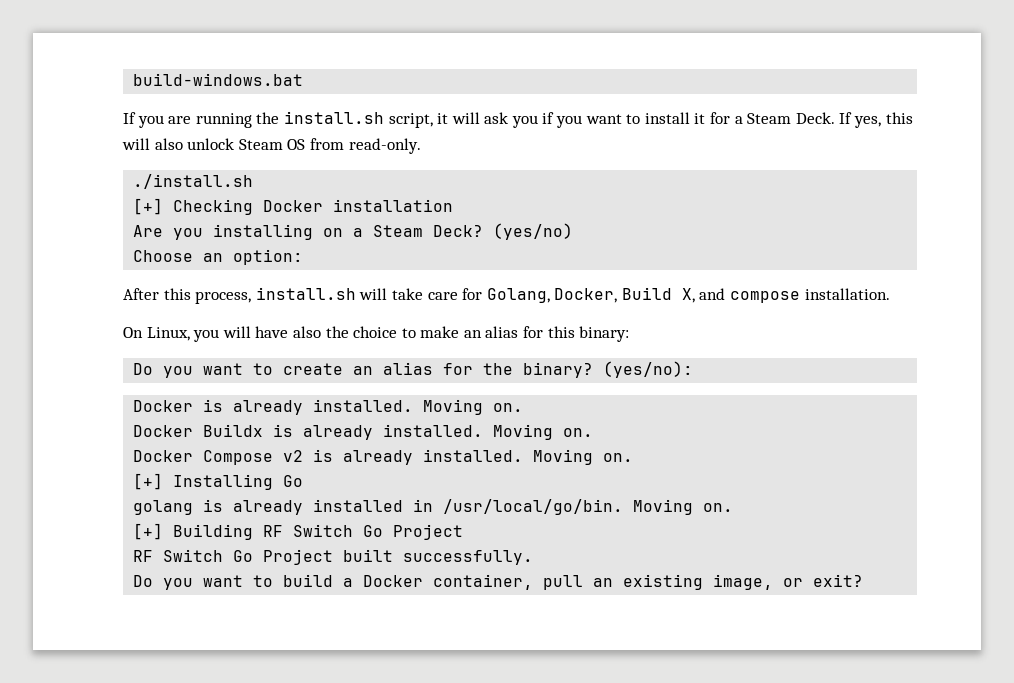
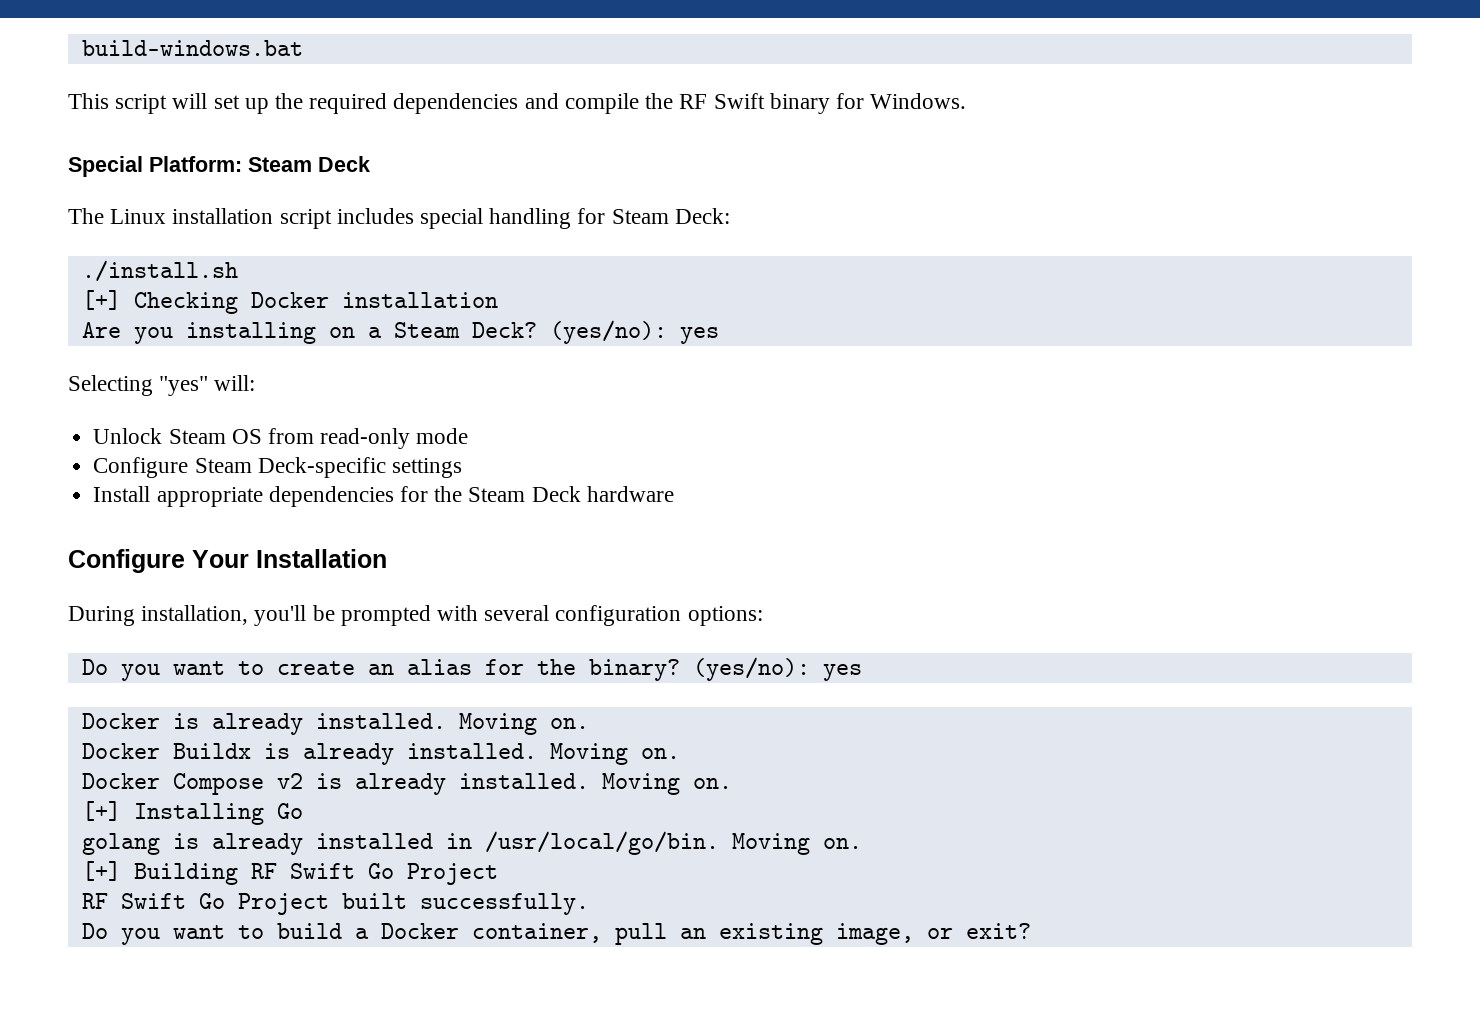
[123,111,913,128] [122,138,421,154] If you are running the install.sh script, it will ask you if you want to install it for a Steam Deck. If yes, this will also unlock Steam OS from read-only. -> [68,93,967,114] [68,156,370,177] [68,208,730,229] This script will set up the required dependencies and compile the RF Swift binary for Windows. // Special Platform: Steam Deck // The Linux installation script includes special handling for Steam Deck:
[493,223,574,240] [133,249,304,265] [123,287,890,304] [123,326,630,342] (yes/no) // Choose an option: // After this process, install.sh will take care for Golang, Docker, Build X, and compose installation. // On Linux, you will have also the choice to make an alias for this binary: -> [549,320,719,344] [68,375,256,396] [93,428,469,449] [93,457,462,478] [93,486,674,507] [68,549,387,573] [68,605,763,626] (yes/no): yes // Selecting "yes" will: // Unlock Steam OS from read-only mode // Configure Steam Deck-specific settings // Install appropriate dependencies for the Steam Deck hardware // Configure Your Installation // During installation, you'll be prompted with several configuration options:
(694, 369) none -> [822,664,862,681] yes
[293,524,354,537] Switch -> [289,863,355,879] Swift
[163,549,224,562] Switch -> [120,893,186,909] Swift

